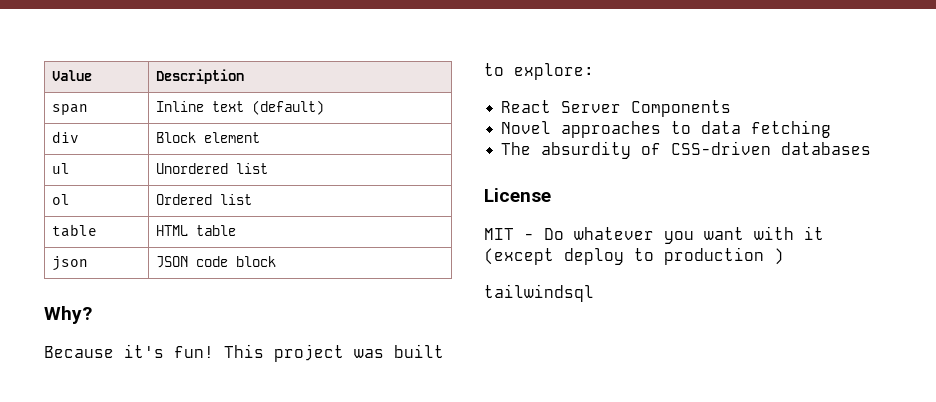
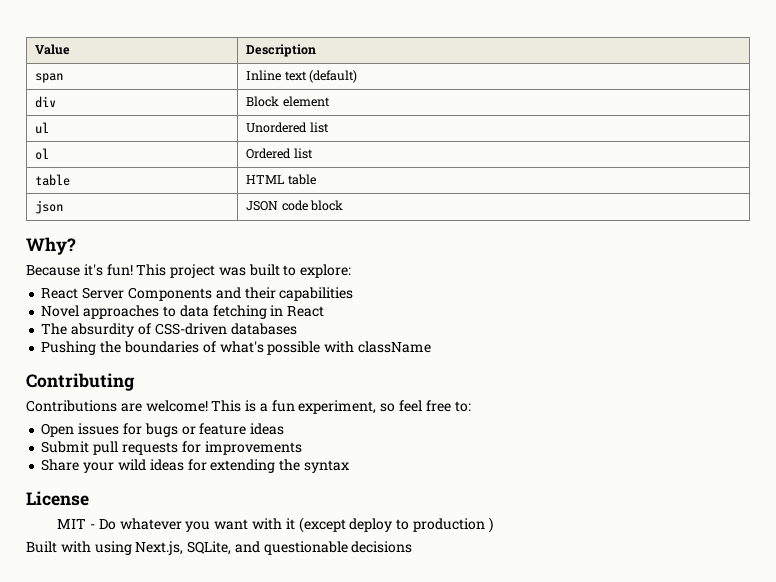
(732, 108) none -> [215,287,354,301] and their capabilities
(832, 129) none -> [270,305,325,317] in React
(872, 148) none -> [41,341,431,355] [26,373,135,391] [26,400,471,414] [41,423,285,437] [41,441,302,455] [41,459,349,473] // Pushing the boundaries of what's possible with className // Contributing // Contributions are welcome! This is a fun experiment, so feel free to: // Open issues for bugs or feature ideas // Submit pull requests for improvements // Share your wild ideas for extending the syntax
[484,284,594,302] tailwindsql -> [26,541,413,555] Built with using Next.js, SQLite, and questionable decisions

